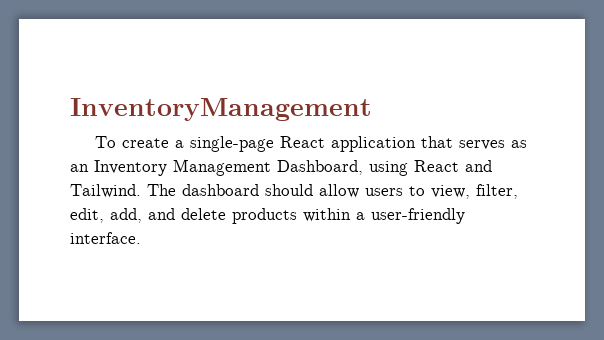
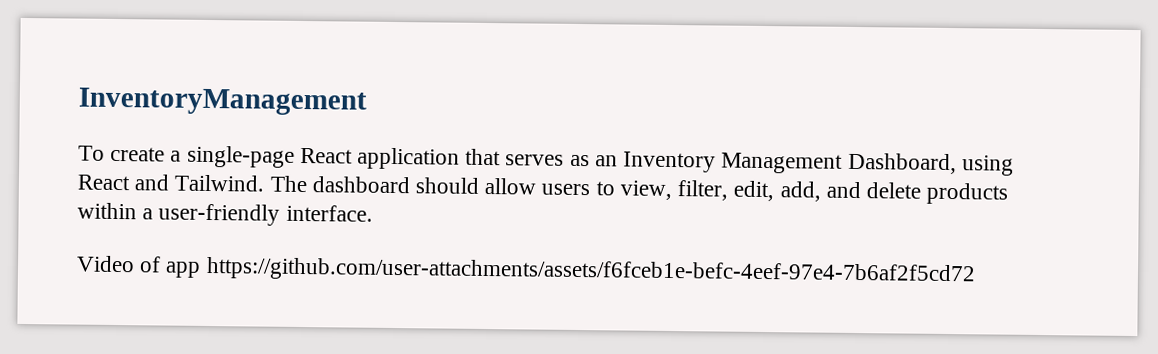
(141, 238) none -> [76,255,976,287] // Video of app https://github.com/user-attachments/assets/f6fceb1e-befc-4eef-97e4-7b6af2f5cd72

